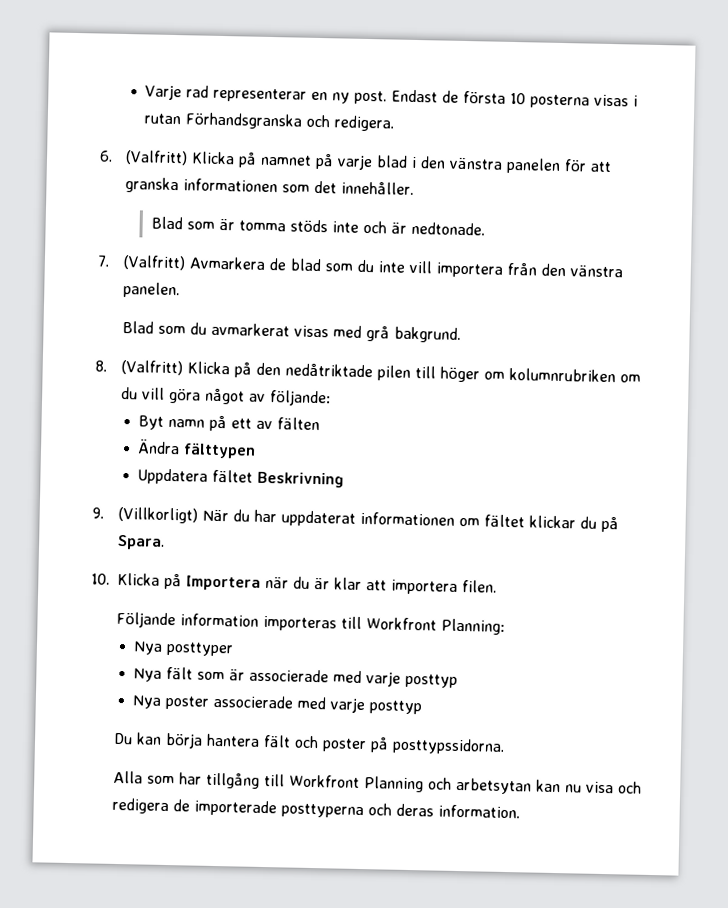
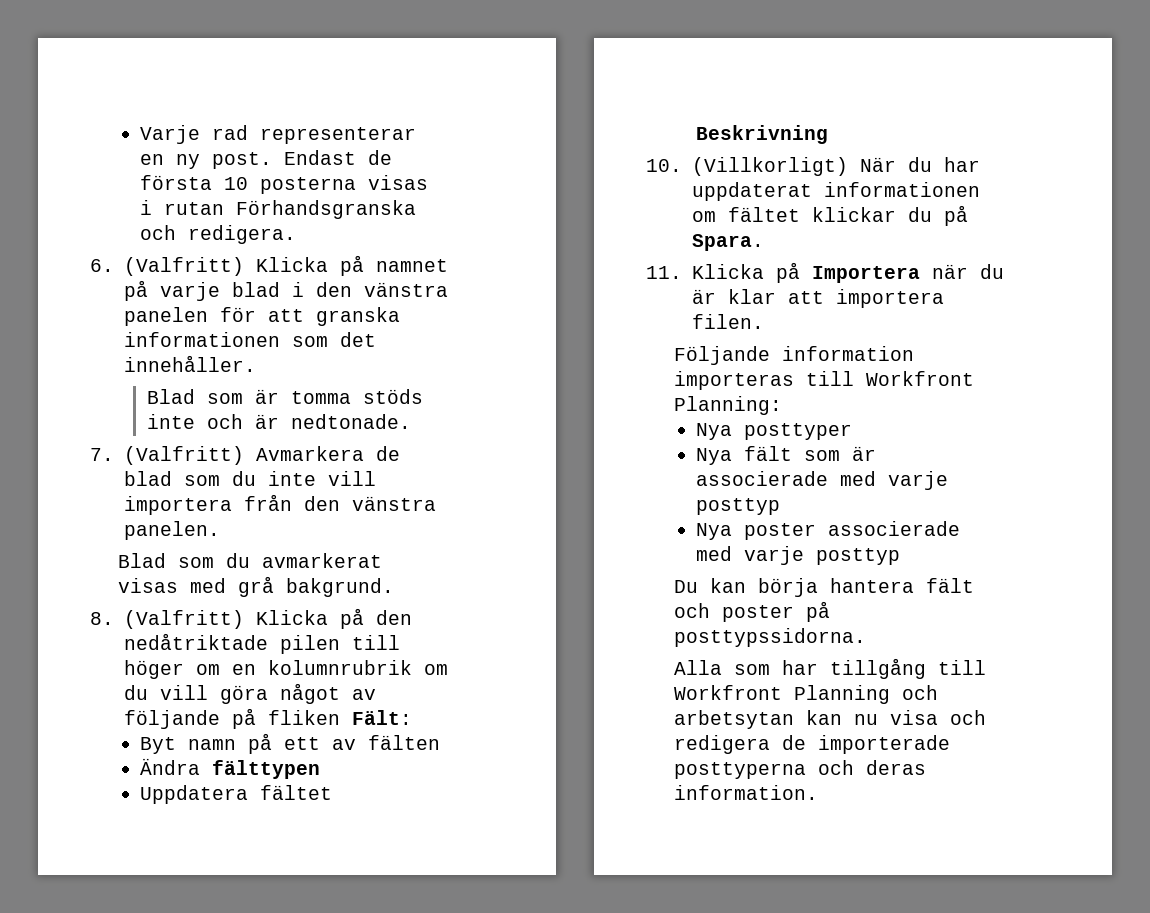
[509,367,617,383] kolumnrubriken -> [231,660,412,675] en kolumnrubrik
[269,390,332,407] följande: -> [123,708,412,729] följande på fliken Fält:
[92,507,104,519] 9. -> [646,159,682,172] 10.
[91,573,110,585] 10. -> [646,266,682,279] 11.

